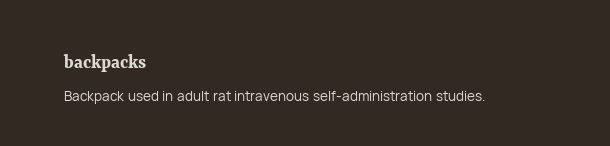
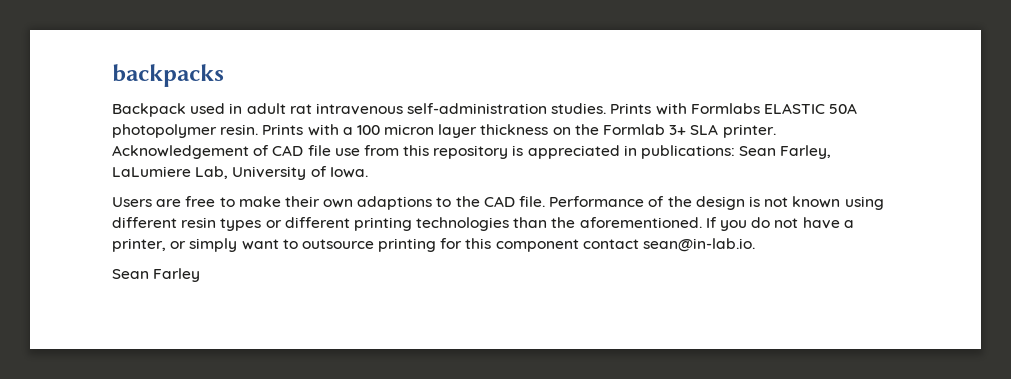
(485, 96) none -> [610,103,858,115] [112,124,776,138] [112,145,832,159] [112,166,368,180] [112,196,884,210] [112,217,854,231] [112,238,756,252] [112,268,201,282] Prints with Formlabs ELASTIC 50A photopolymer resin. Prints with a 100 micron layer thickness on the Formlab 3+ SLA printer. Acknowledgement of CAD file use from this repository is appreciated in publications: Sean Farley, LaLumiere Lab, University of Iowa. // Users are free to make their own adaptions to the CAD file. Performance of the design is not known using different resin types or different printing technologies than the aforementioned. If you do not have a printer, or simply want to outsource printing for this component contact sean@in-lab.io. // Sean Farley

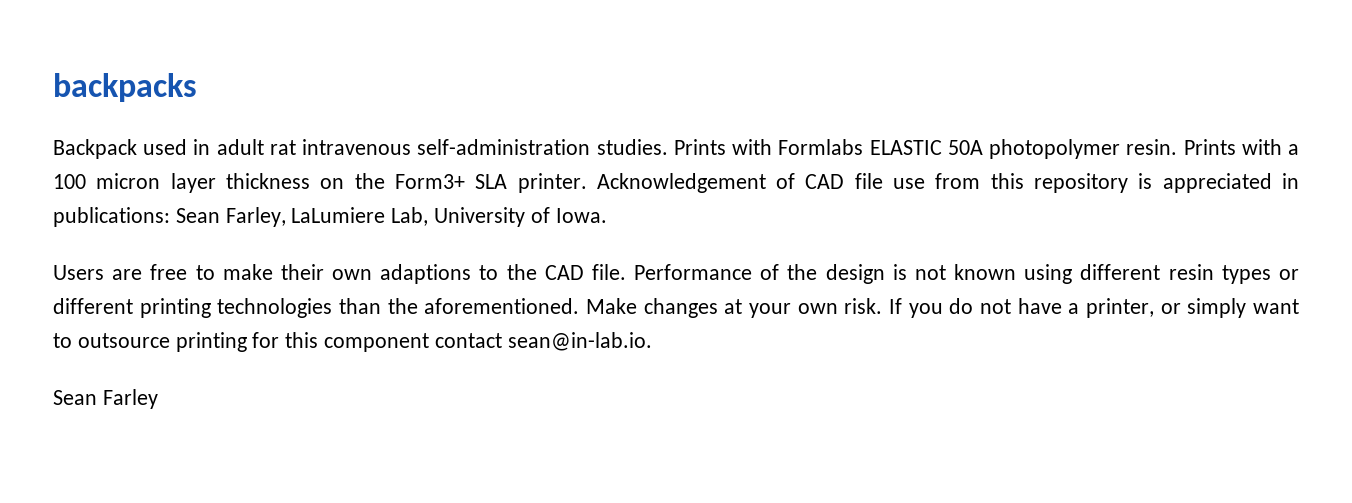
[603,124,687,135] Formlab 3+ -> [394,174,465,189] Form3+
(702, 222) none -> [586,298,883,318] Make changes at your own risk.

